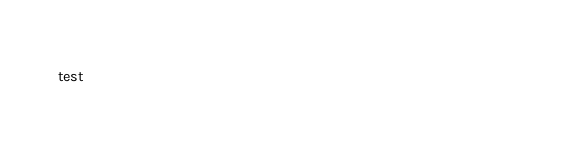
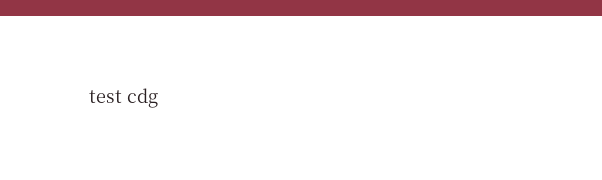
(84, 77) none -> [127,88,158,108] cdg

